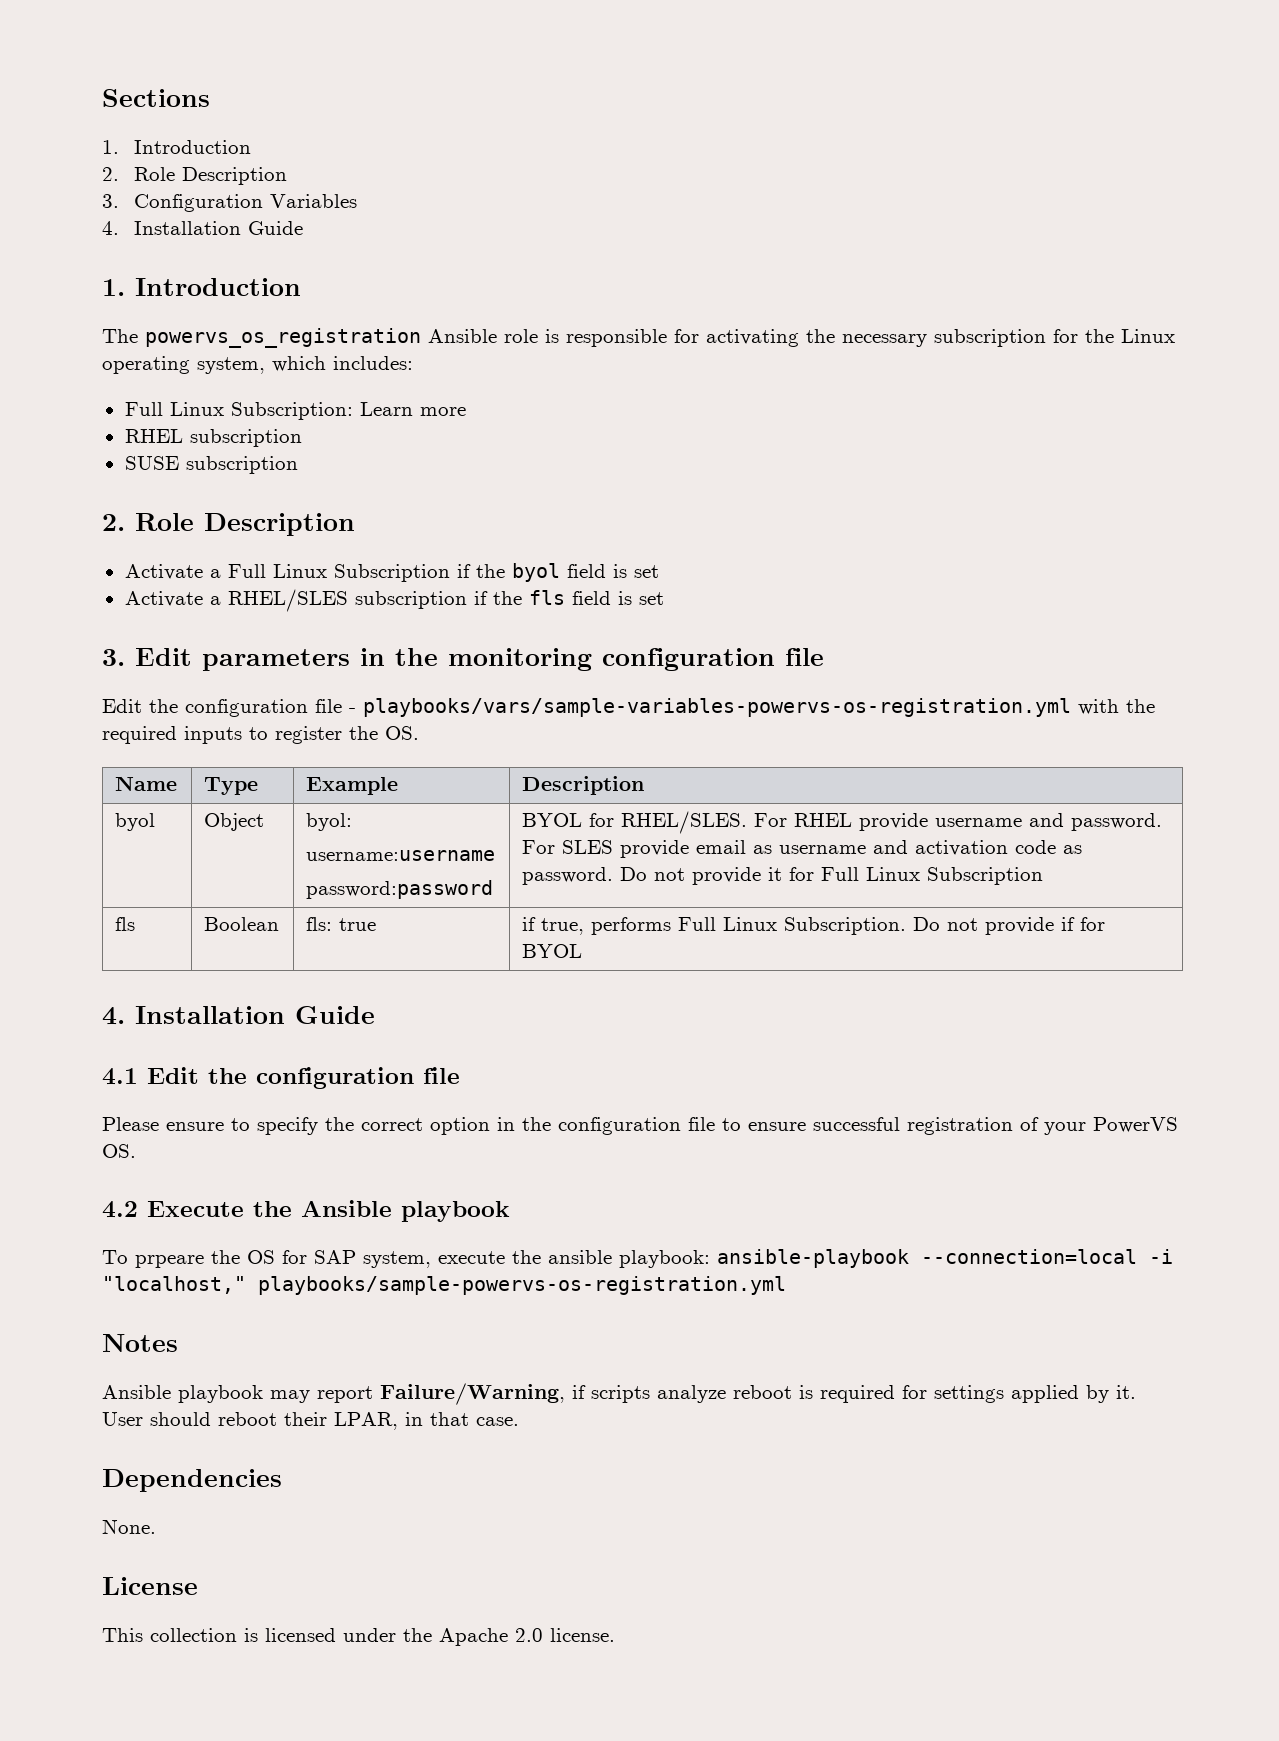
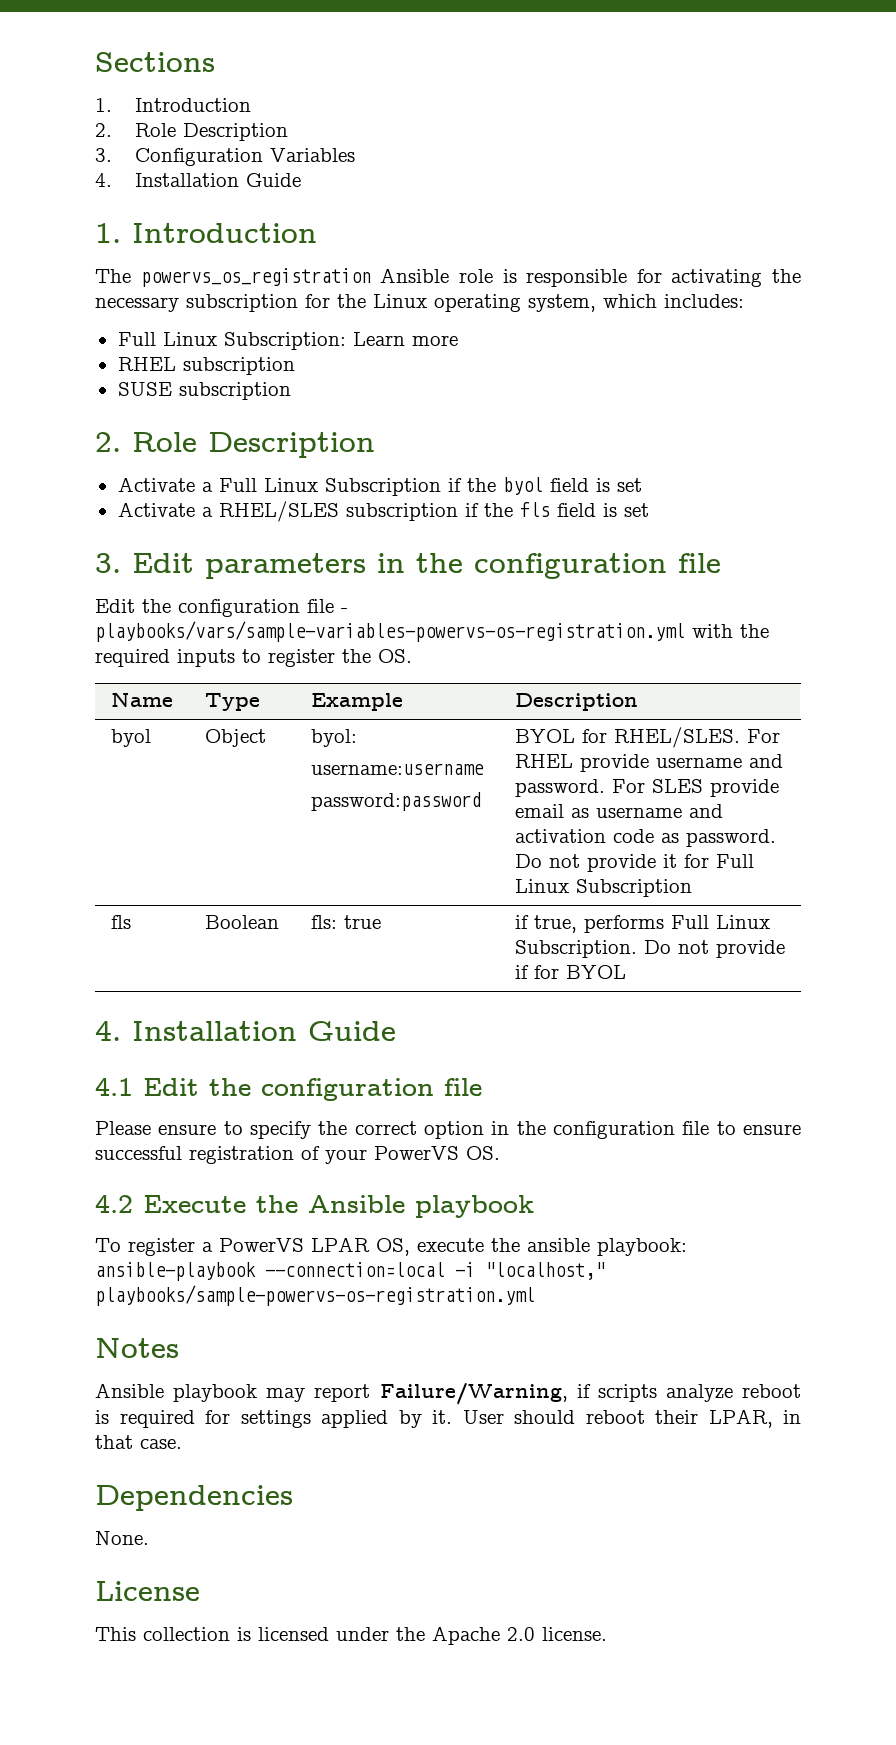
[448,648,592,671] monitoring -> (463, 563) none
[135,1250,431,1268] prpeare the OS for SAP system, -> [128,1237,410,1256] register a PowerVS LPAR OS,

